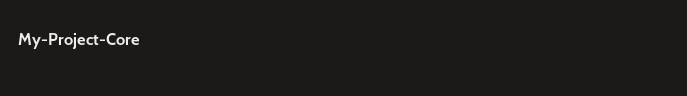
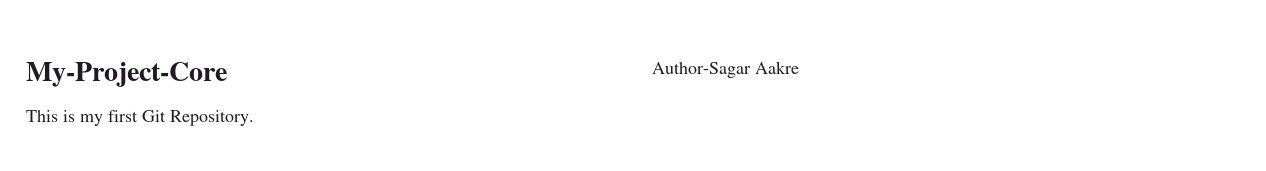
(140, 41) none -> [26,110,254,126] [652,61,799,78] // This is my first Git Repository. // Author-Sagar Aakre

